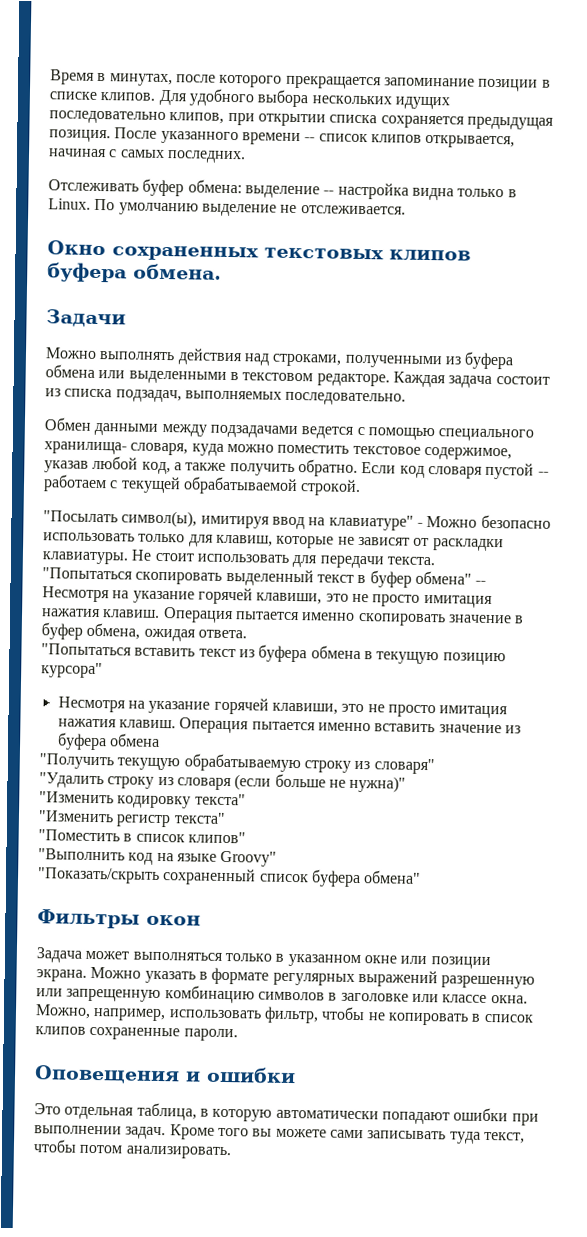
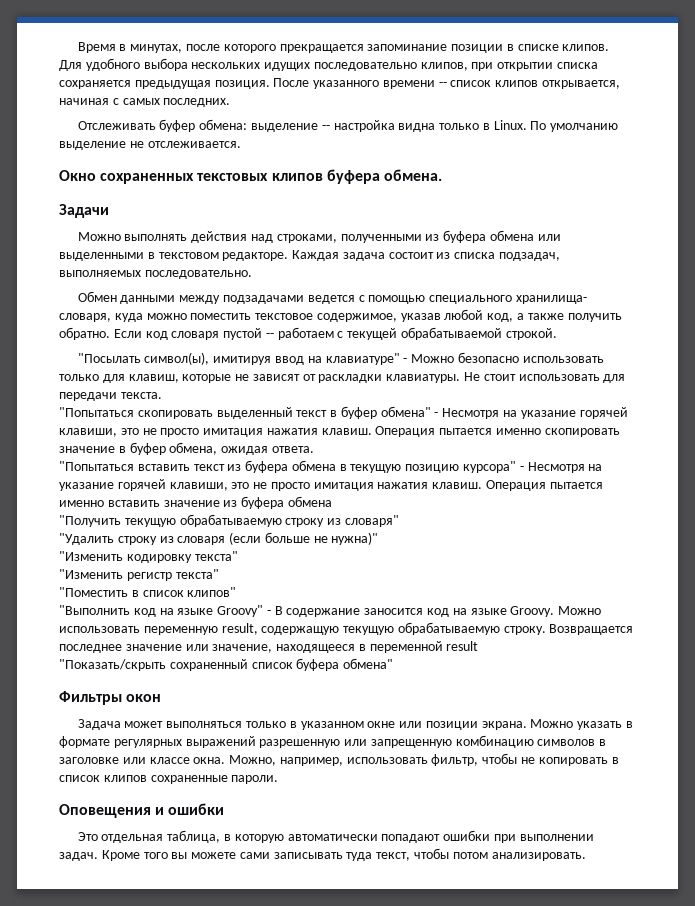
[475,580,487,585] -- -> [434,412,439,417] -
(103, 670) // -> [519,466,524,471] -
(278, 858) none -> [266,606,602,617] [59,622,634,635] [59,641,479,653] - В содержание заносится код на языке Groovy. Можно использовать переменную result, содержащую текущую обрабатываемую строку. Возвращается последнее значение или значение, находящееся в переменной result

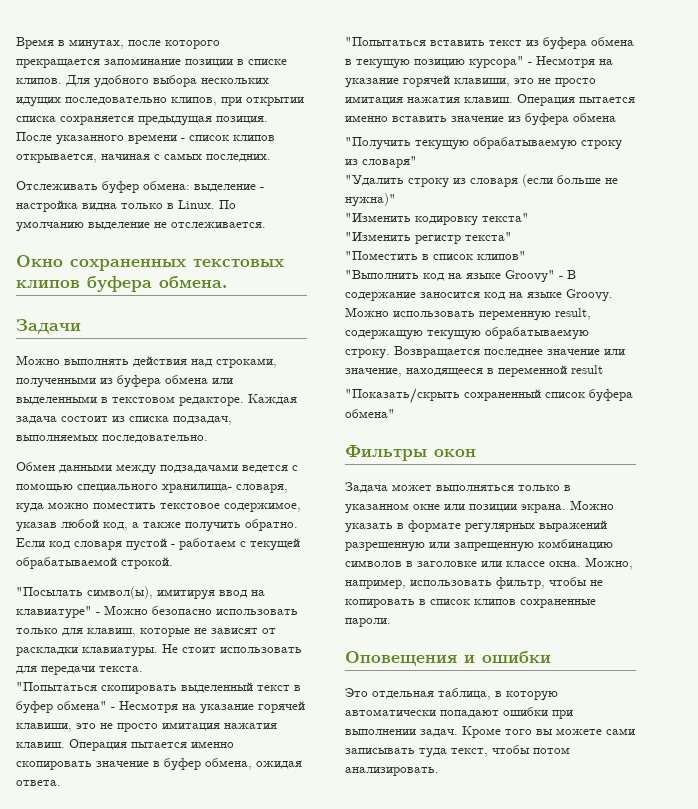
[438,82,447,87] -- -> [181,138,185,141] -
[321,125,330,130] -- -> [260,187,264,190] -
[265,333,274,338] -- -> [171,544,175,547] -

